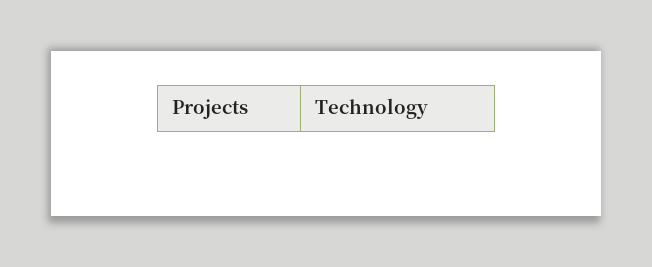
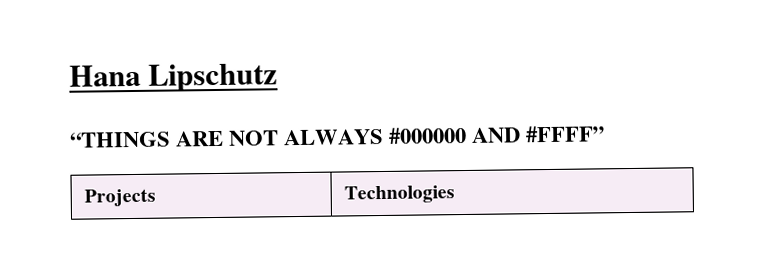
(172, 109) none -> [69,63,279,92] [69,125,606,148] Hana Lipschutz // “THINGS ARE NOT ALWAYS #000000 AND #FFFF” //
[315,98,429,119] Technology -> [344,185,456,204] Technologies

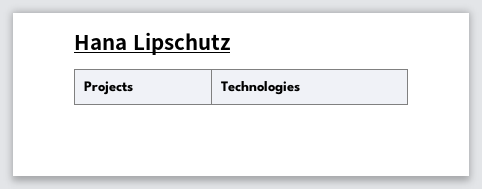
[69,125,606,148] // “THINGS ARE NOT ALWAYS #000000 AND #FFFF” -> (230, 43) none

